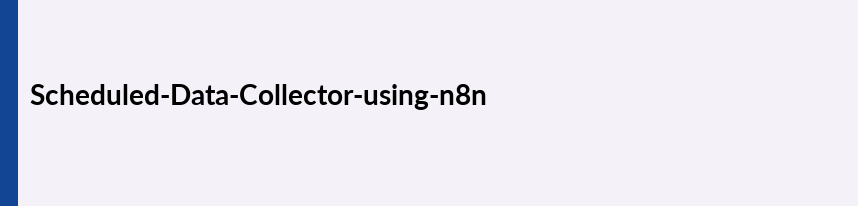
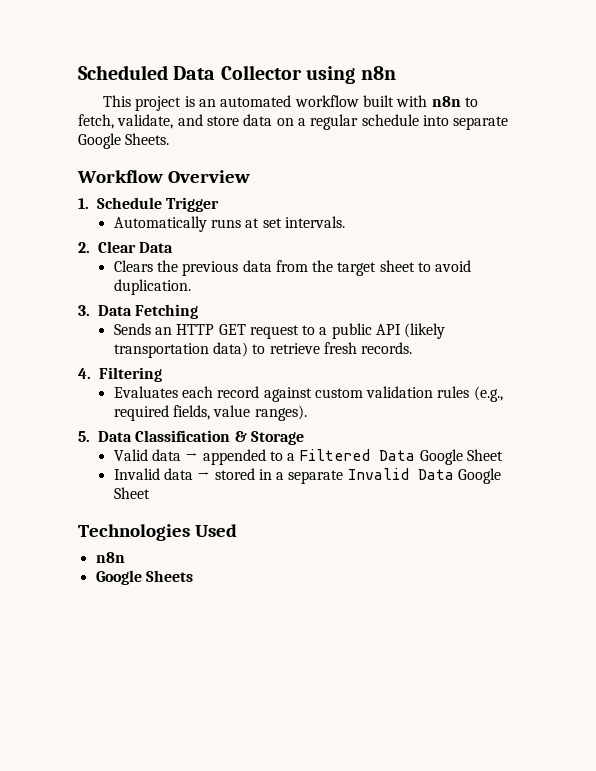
[30,84,487,110] Scheduled-Data-Collector-using-n8n -> [78,65,396,84] [102,95,478,111] [78,114,509,130] [78,133,170,149] [77,170,250,183] [78,197,220,212] [113,216,345,232] [78,241,174,253] [113,260,472,276] [113,279,191,295] [78,304,199,319] [113,323,446,339] [113,342,413,358] [78,367,162,382] [113,386,503,402] [113,405,307,421] [78,430,304,445] [113,449,504,465] [113,468,502,484] [113,487,150,499] [78,524,237,541] [95,552,125,563] [95,570,193,585] Scheduled Data Collector using n8n // This project is an automated workflow built with n8n to fetch, validate, and store data on a regular schedule into separate Google Sheets. // Workflow Overview // 1. Schedule Trigger // Automatically runs at set intervals. // 2. Clear Data // Clears the previous data from the target sheet to avoid duplication. // 3. Data Fetching // Sends an HTTP GET request to a public API (likely transportation data) to retrieve fresh records. // 4. Filtering // Evaluates each record against custom validation rules (e.g., required fields, value ranges). // 5. Data Classification & Storage // Valid data → appended to a Filtered Data Google Sheet // Invalid data → stored in a separate Invalid Data Google Sheet // Technologies Used // n8n // Google Sheets

